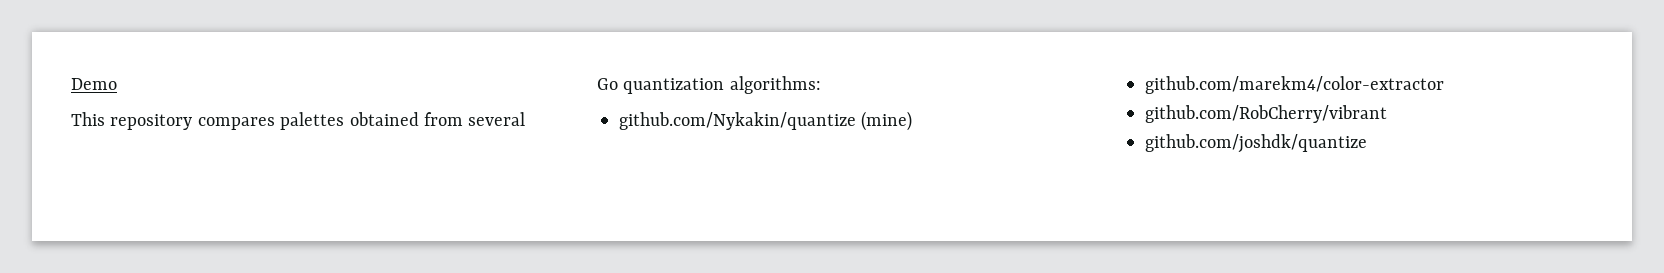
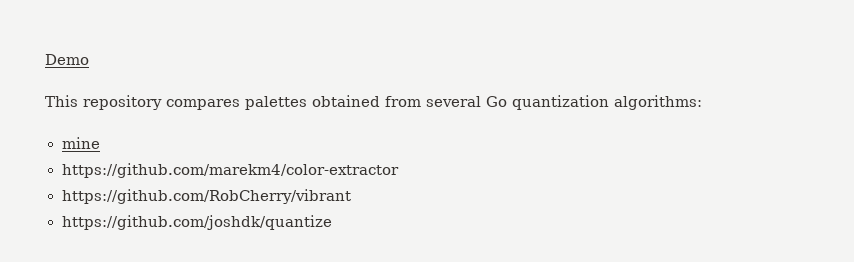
[619,111,913,131] [1145,76,1444,94] [1145,105,1387,123] [1145,134,1367,153] github.com/Nykakin/quantize (mine) // github.com/marekm4/color-extractor // github.com/RobCherry/vibrant // github.com/joshdk/quantize -> [61,137,100,149] [61,163,399,178] [61,189,351,204] [61,215,332,230] mine // https://github.com/marekm4/color-extractor // https://github.com/RobCherry/vibrant // https://github.com/joshdk/quantize

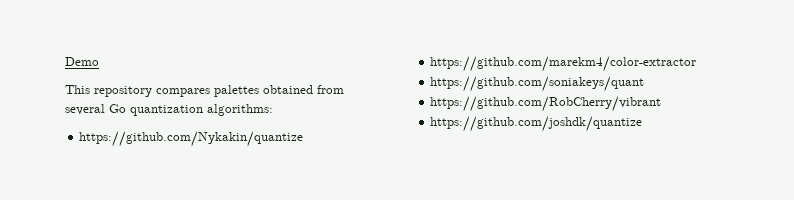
[61,137,100,149] mine -> [79,131,304,147] https://github.com/Nykakin/quantize
(399, 170) none -> [430,76,645,92] // https://github.com/soniakeys/quant

